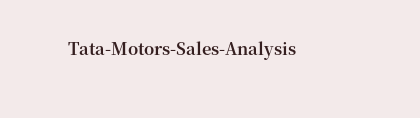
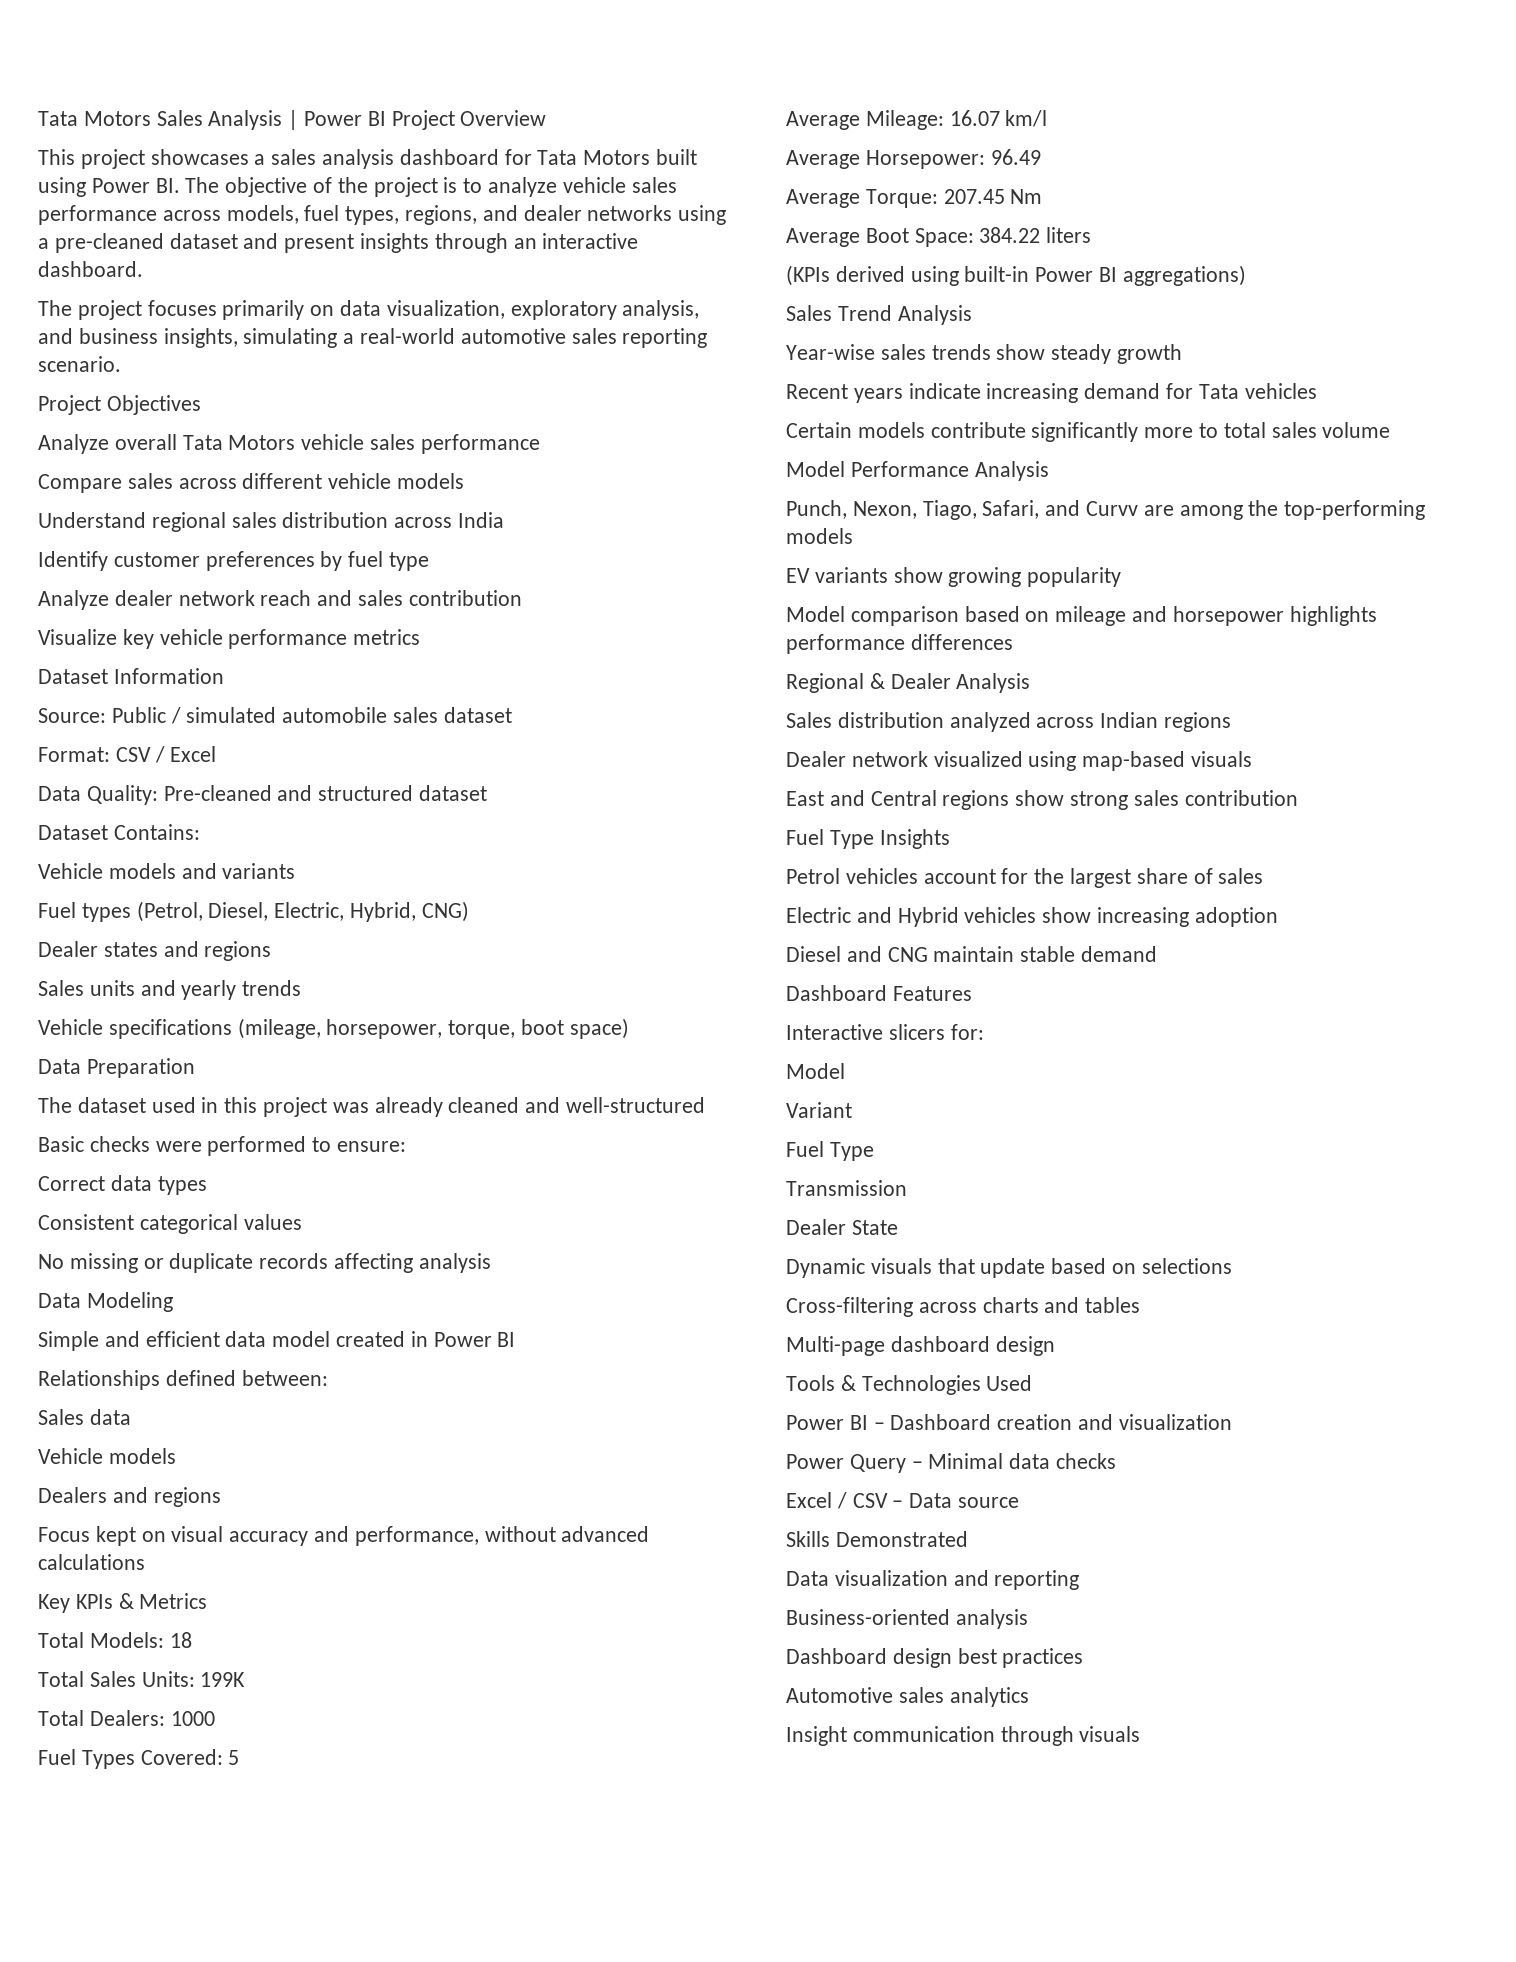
[68,41,296,60] Tata-Motors-Sales-Analysis -> [38,110,547,130] [38,149,698,169] [38,177,677,197] [38,205,727,225] [38,233,639,253] [38,261,143,277] [38,300,700,320] [38,328,708,348] [38,356,121,372] [38,395,201,415] [38,434,540,454] [38,473,465,493] [38,512,505,532] [38,551,430,571] [38,590,522,610] [38,629,421,649] [38,668,224,684] [38,707,512,724] [38,746,217,763] [38,785,488,805] [38,824,200,840] [38,863,296,879] [38,901,469,922] [38,941,272,961] [38,980,302,1000] [38,1018,629,1039] [38,1058,195,1078] [38,1097,706,1117] [38,1136,407,1156] [38,1175,207,1195] [38,1214,302,1234] [38,1253,491,1273] [38,1292,173,1312] [38,1331,516,1351] [38,1370,328,1390] [38,1409,131,1425] [38,1448,176,1464] [38,1487,221,1507] [38,1526,650,1546] [38,1554,145,1570] [38,1593,208,1613] [38,1632,192,1648] [38,1671,246,1687] [38,1710,215,1726] [38,1749,240,1769] [786,110,1048,130] [786,149,1041,169] [786,189,1043,208] [786,227,1092,247] [786,265,1246,286] [786,305,972,325] [786,344,1183,364] [786,383,1317,403] [786,422,1391,442] [786,461,1049,481] [786,500,1426,520] [786,528,853,544] [786,567,1122,587] [786,606,1377,626] [786,634,1013,654] [786,673,1031,693] [786,712,1232,732] [786,751,1253,771] [786,790,1298,810] [786,829,950,849] [786,868,1264,888] [786,907,1278,927] [786,946,1158,962] [786,985,972,1001] [786,1024,984,1040] [786,1063,845,1079] [786,1102,852,1118] [786,1141,874,1161] [786,1180,907,1196] [786,1219,898,1235] [786,1258,1232,1278] [786,1297,1141,1317] [786,1336,1055,1356] [786,1375,1033,1395] [786,1414,1232,1430] [786,1453,1117,1473] [786,1492,1020,1509] [786,1531,968,1547] [786,1570,1080,1590] [786,1609,1028,1629] [786,1648,1084,1668] [786,1687,1029,1707] [786,1726,1141,1746] Tata Motors Sales Analysis | Power BI Project Overview // This project showcases a sales analysis dashboard for Tata Motors built using Power BI. The objective of the project is to analyze vehicle sales performance across models, fuel types, regions, and dealer networks using a pre-cleaned dataset and present insights through an interactive dashboard. // The project focuses primarily on data visualization, exploratory analysis, and business insights, simulating a real-world automotive sales reporting scenario. // Project Objectives // Analyze overall Tata Motors vehicle sales performance // Compare sales across different vehicle models // Understand regional sales distribution across India // Identify customer preferences by fuel type // Analyze dealer network reach and sales contribution // Visualize key vehicle performance metrics // Dataset Information // Source: Public / simulated automobile sales dataset // Format: CSV / Excel // Data Quality: Pre-cleaned and structured dataset // Dataset Contains: // Vehicle models and variants // Fuel types (Petrol, Diesel, Electric, Hybrid, CNG) // Dealer states and regions // Sales units and yearly trends // Vehicle specifications (mileage, horsepower, torque, boot space) // Data Preparation // The dataset used in this project was already cleaned and well-structured // Basic checks were performed to ensure: // Correct data types // Consistent categorical values // No missing or duplicate records affecting analysis // Data Modeling // Simple and efficient data model created in Power BI // Relationships defined between: // Sales data // Vehicle models // Dealers and regions // Focus kept on visual accuracy and performance, without advanced calculations // Key KPIs & Metrics // Total Models: 18 // Total Sales Units: 199K // Total Dealers: 1000 // Fuel Types Covered: 5 // Average Mileage: 16.07 km/l // Average Horsepower: 96.49 // Average Torque: 207.45 Nm // Average Boot Space: 384.22 liters // (KPIs derived using built-in Power BI aggregations) // Sales Trend Analysis // Year-wise sales trends show steady growth // Recent years indicate increasing demand for Tata vehicles // Certain models contribute significantly more to total sales volume // Model Performance Analysis // Punch, Nexon, Tiago, Safari, and Curvv are among the top-performing models // EV variants show growing popularity // Model comparison based on mileage and horsepower highlights performance differences // Regional & Dealer Analysis // Sales distribution analyzed across Indian regions // Dealer network visualized using map-based visuals // East and Central regions show strong sales contribution // Fuel Type Insights // Petrol vehicles account for the largest share of sales // Electric and Hybrid vehicles show increasing adoption // Diesel and CNG maintain stable demand // Dashboard Features // Interactive slicers for: // Model // Variant // Fuel Type // Transmission // Dealer State // Dynamic visuals that update based on selections // Cross-filtering across charts and tables // Multi-page dashboard design // Tools & Technologies Used // Power BI – Dashboard creation and visualization // Power Query – Minimal data checks // Excel / CSV – Data source // Skills Demonstrated // Data visualization and reporting // Business-oriented analysis // Dashboard design best practices // Automotive sales analytics // Insight communication through visuals

